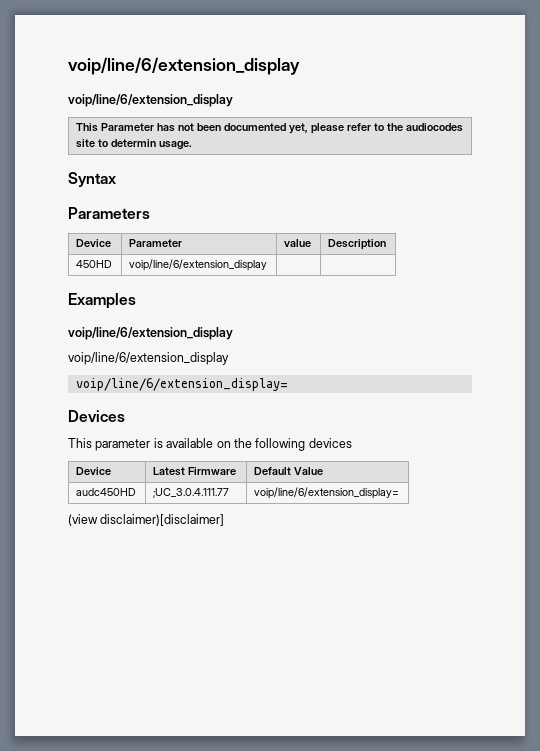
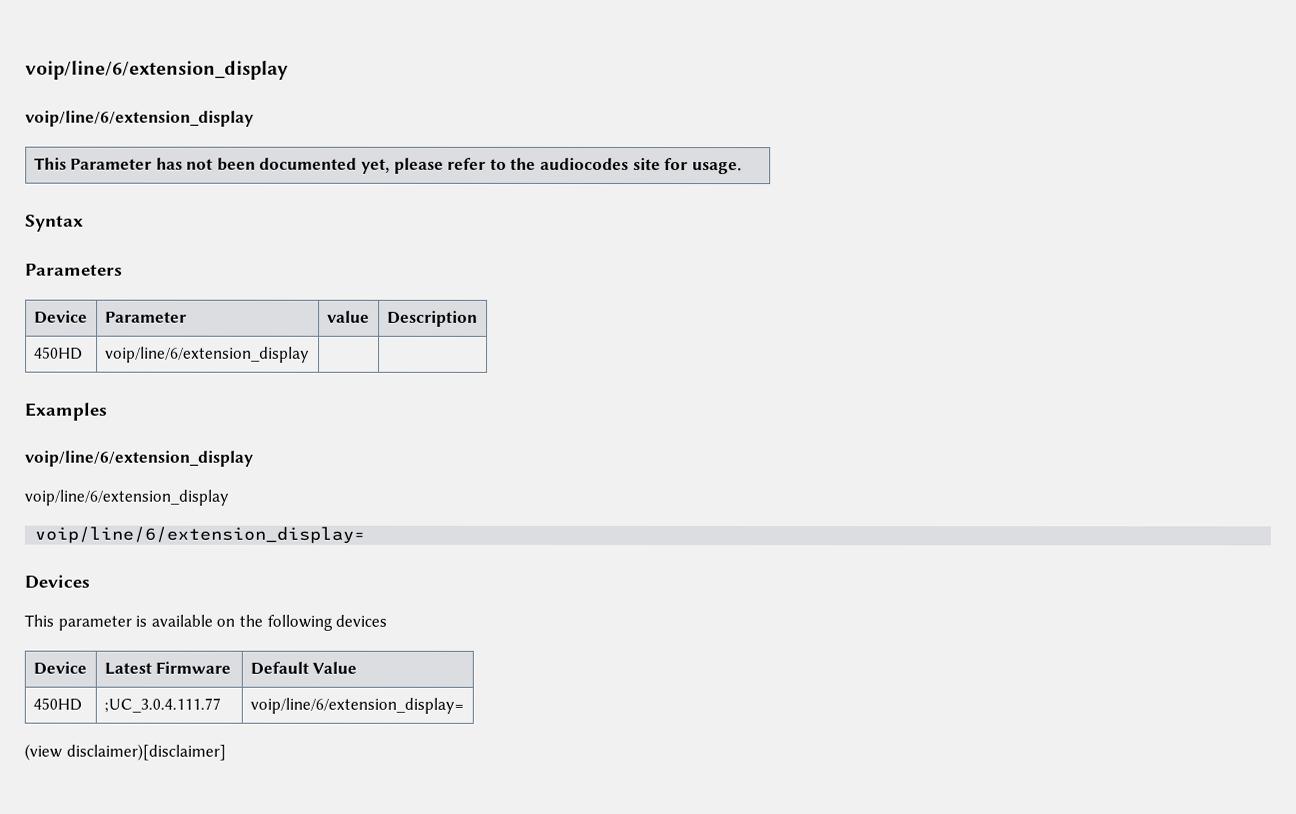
[98,139,156,147] to determin -> [664,158,689,171] for
[76,488,137,496] audc450HD -> [32,697,82,711] 450HD

